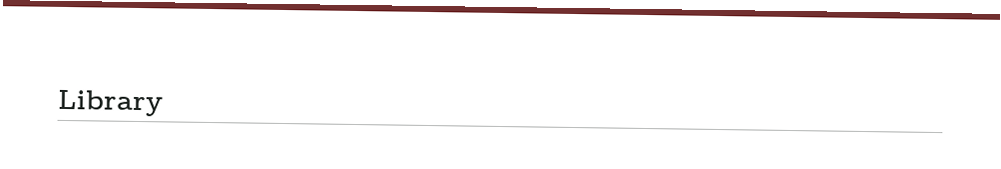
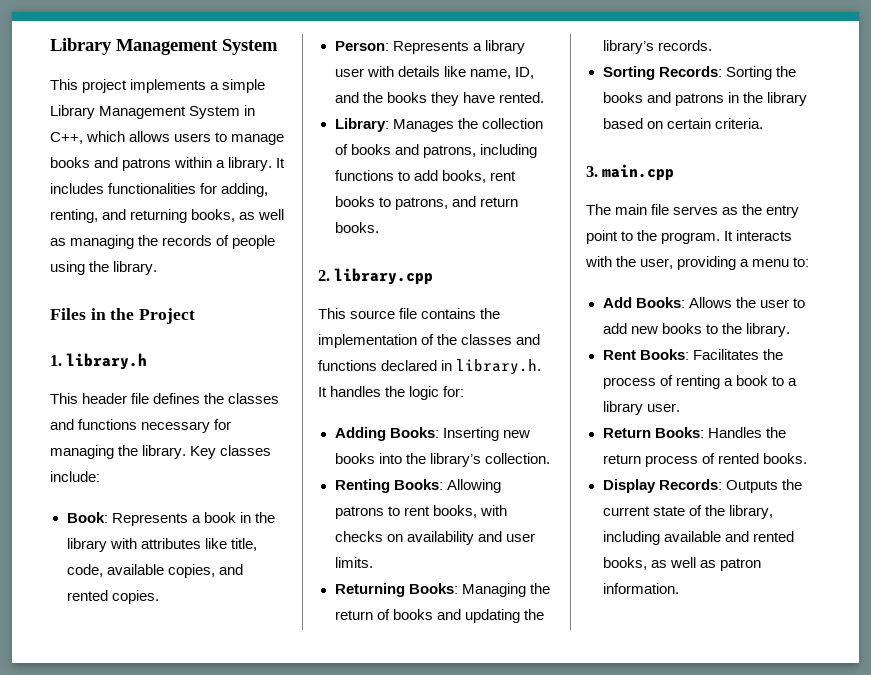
[57,89,163,117] Library -> [50,38,278,55] [50,79,266,93] [50,105,256,119] [50,131,285,145] [50,157,286,171] [50,183,269,197] [50,209,285,223] [50,235,276,249] [50,261,158,275] [50,308,196,324] [50,353,148,370] [50,393,280,404] [50,419,232,433] [50,445,272,459] [50,471,100,482] [66,512,275,526] [66,538,257,552] [66,564,243,578] [66,590,159,604] [334,40,525,54] [334,66,534,79] [334,92,544,106] [334,118,543,132] [334,144,537,158] [334,170,516,183] [334,196,518,210] [334,222,379,233] [318,268,434,285] [318,308,501,319] [318,334,541,348] [318,359,542,375] [318,386,465,400] [334,427,530,441] [334,453,550,467] [334,479,501,493] [334,505,507,519] [334,531,535,545] [334,557,373,568] [334,583,550,597] [334,609,544,623] [602,40,712,54] [602,66,796,80] [602,92,807,106] [602,118,763,129] [586,164,675,181] [586,204,800,218] [586,230,793,244] [585,256,810,270] [602,297,805,308] [602,323,790,337] [602,349,783,360] [602,375,797,389] [602,401,680,415] [602,427,786,438] [602,453,807,467] [602,479,802,493] [602,505,773,519] [602,531,794,545] [602,557,761,571] [602,583,679,594] Library Management System // This project implements a simple Library Management System in C++, which allows users to manage books and patrons within a library. It includes functionalities for adding, renting, and returning books, as well as managing the records of people using the library. // Files in the Project // 1. library.h // This header file defines the classes and functions necessary for managing the library. Key classes include: // Book: Represents a book in the library with attributes like title, code, available copies, and rented copies. // Person: Represents a library user with details like name, ID, and the books they have rented. // Library: Manages the collection of books and patrons, including functions to add books, rent books to patrons, and return books. // 2. library.cpp // This source file contains the implementation of the classes and functions declared in library.h. It handles the logic for: // Adding Books: Inserting new books into the library’s collection. // Renting Books: Allowing patrons to rent books, with checks on availability and user limits. // Returning Books: Managing the return of books and updating the library’s records. // Sorting Records: Sorting the books and patrons in the library based on certain criteria. // 3. main.cpp // The main file serves as the entry point to the program. It interacts with the user, providing a menu to: // Add Books: Allows the user to add new books to the library. // Rent Books: Facilitates the process of renting a book to a library user. // Return Books: Handles the return process of rented books. // Display Records: Outputs the current state of the library, including available and rented books, as well as patron information.

